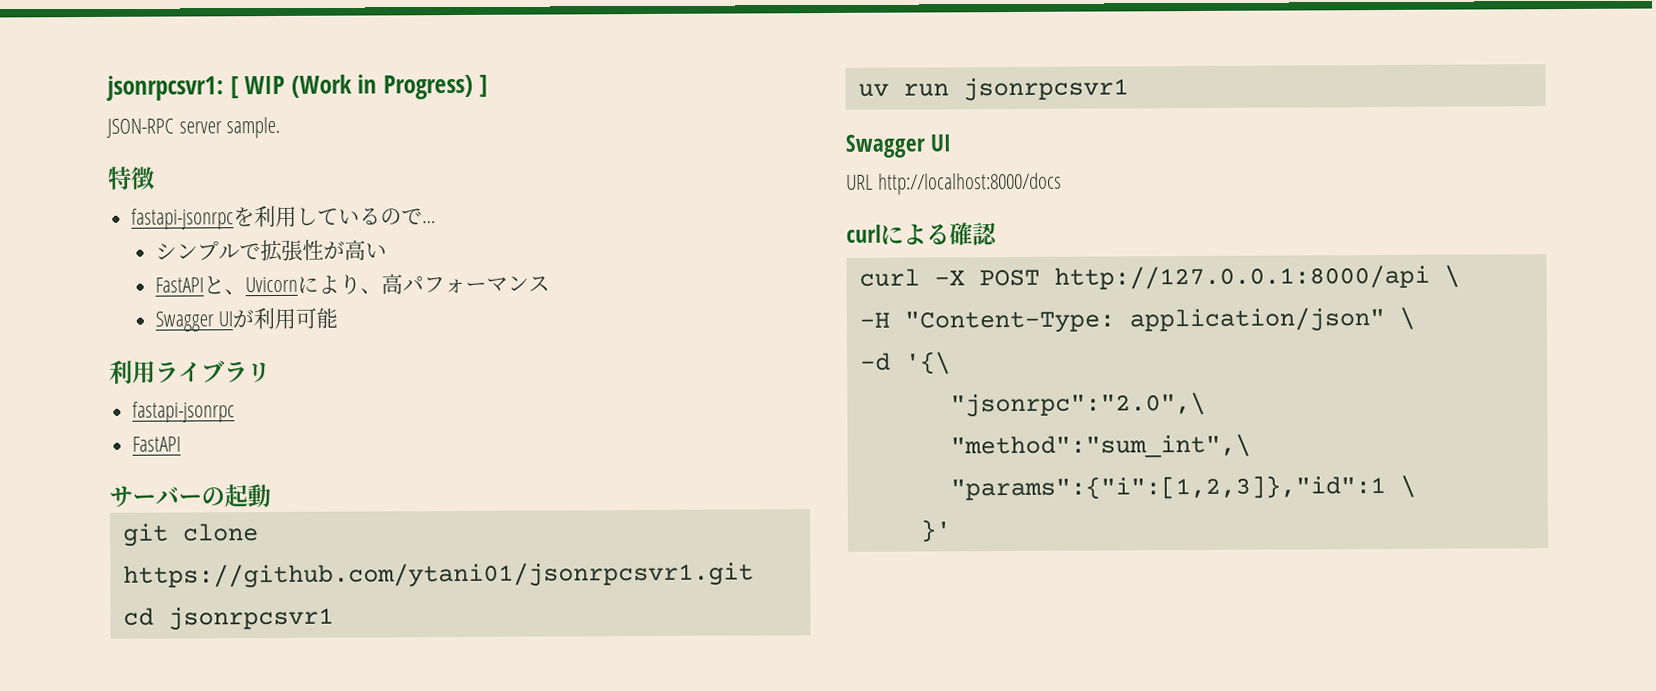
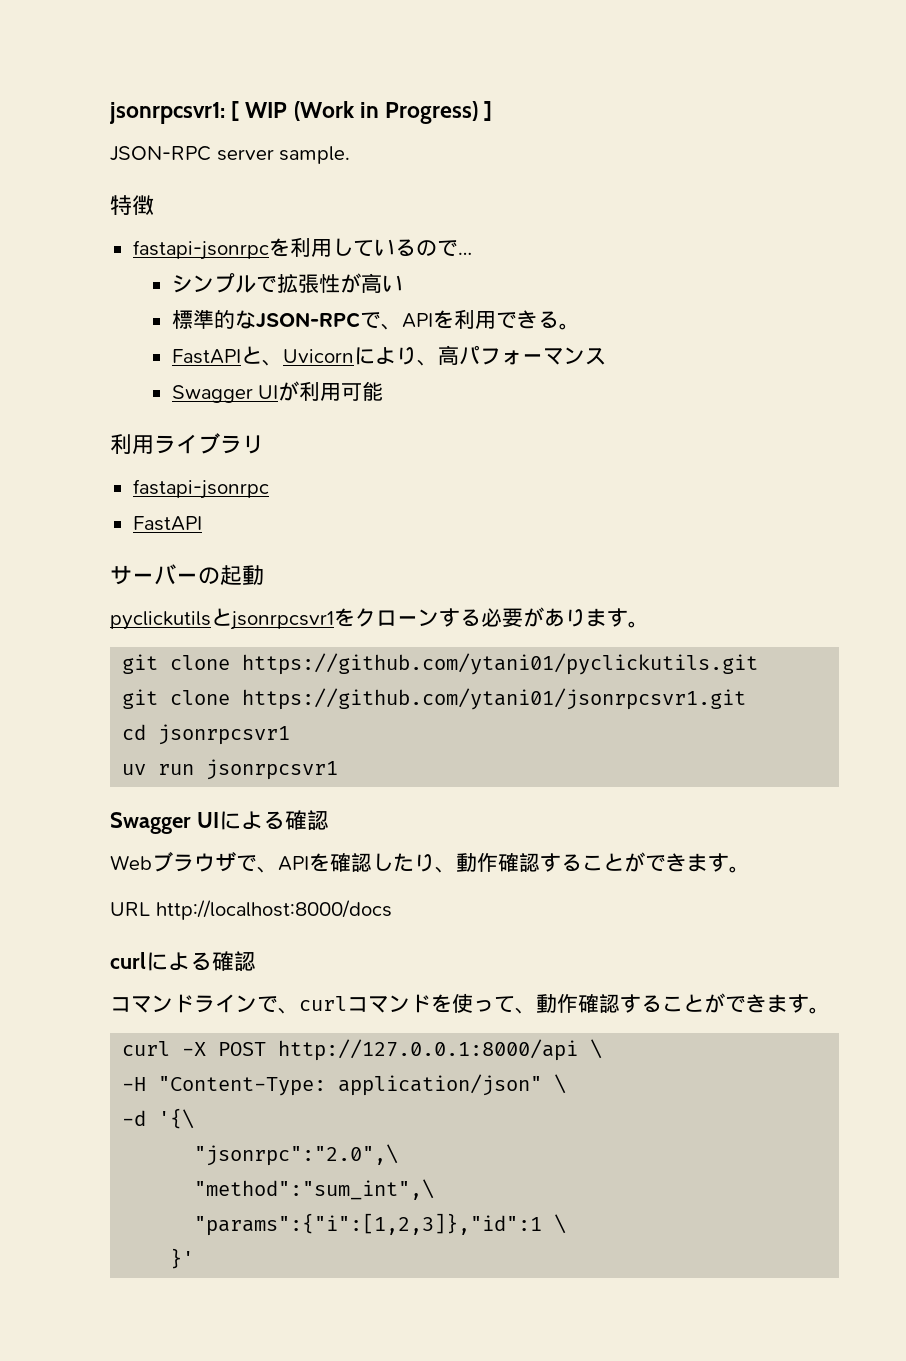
(387, 250) none -> [171,309,580,330] // 標準的なJSON-RPCで、APIを利用できる。
(271, 496) none -> [110,607,649,630] [122,653,759,675] // pyclickutilsとjsonrpcsvr1をクローンする必要があります。 // git clone https://github.com/ytani01/pyclickutils.git
(952, 143) none -> [218,810,329,830] [110,852,750,873] による確認 // Webブラウザで、APIを確認したり、動作確認することができます。
(998, 234) none -> [110,993,830,1014] // コマンドラインで、curlコマンドを使って、動作確認することができます。

